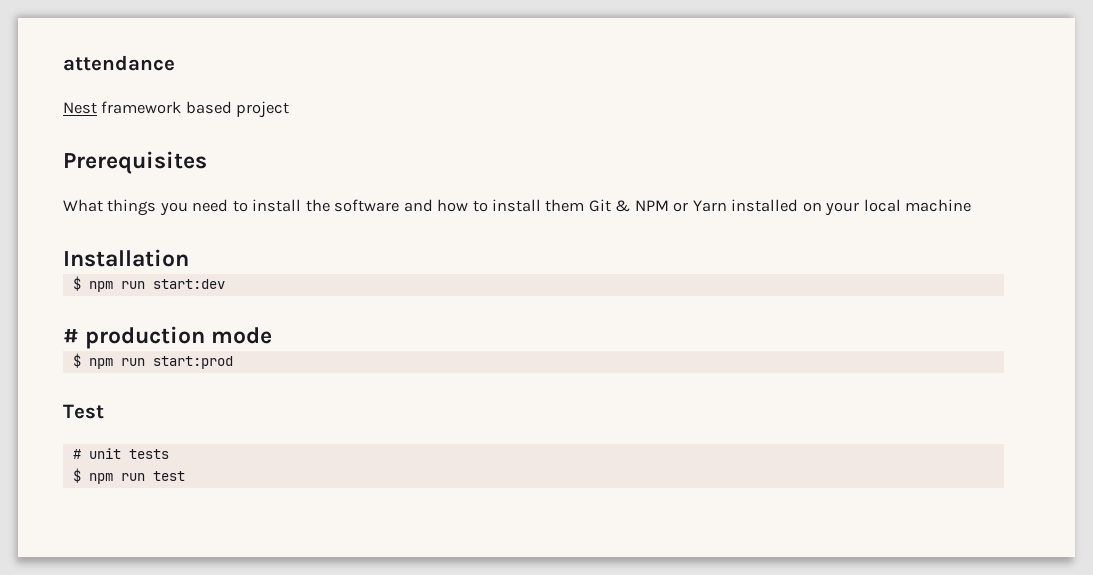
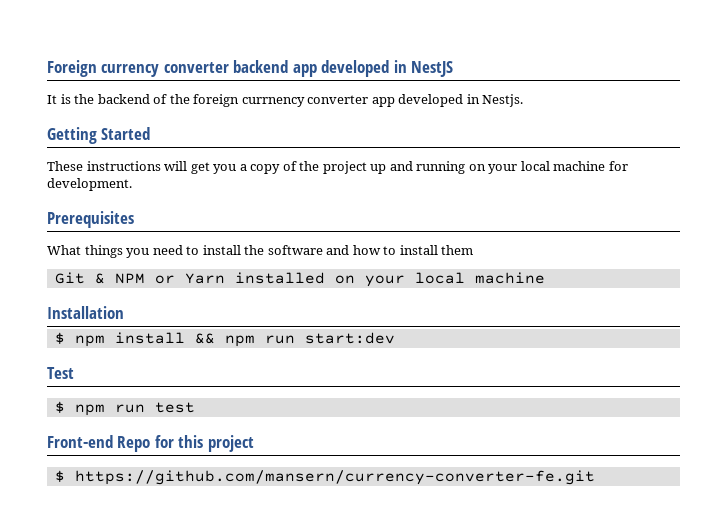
[63,55,175,71] [63,101,290,118] attendance // Nest framework based project -> [47,60,454,77] [47,94,524,107] [47,127,151,144] [47,161,628,174] [47,178,132,191] Foreign currency converter backend app developed in NestJS // It is the backend of the foreign currnency converter app developed in Nestjs. // Getting Started // These instructions will get you a copy of the project up and running on your local machine for development.
(585, 205) none -> (474, 250) //
(113, 286) none -> [114,332,255,347] install && npm
[63,326,273,349] [72,353,233,369] [63,404,104,419] [72,448,169,459] [72,468,185,484] # production mode // $ npm run start:prod // Test // # unit tests // $ npm run test -> [47,367,74,379] [54,401,195,416] [47,435,254,452] [54,470,595,485] Test // $ npm run test // Front-end Repo for this project // $ https://github.com/mansern/currency-converter-fe.git

